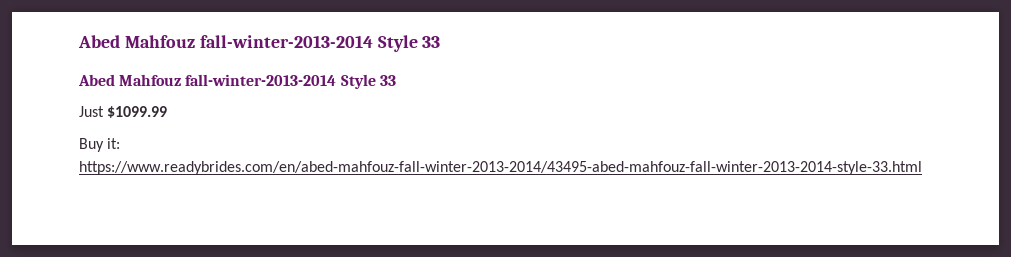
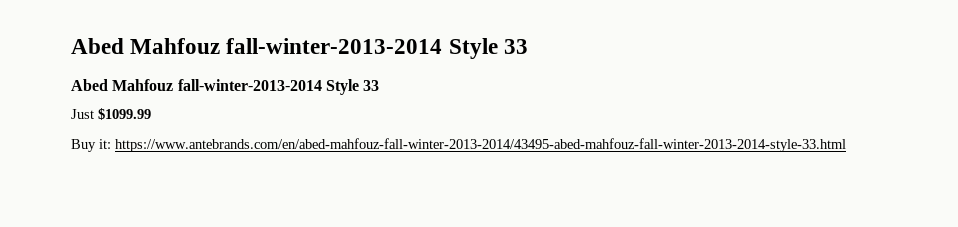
[79,161,922,175] https://www.readybrides.com/en/abed-mahfouz-fall-winter-2013-2014/43495-abed-mahfouz-fall-winter-2013-2014-style-33.html -> [115,138,846,152] https://www.antebrands.com/en/abed-mahfouz-fall-winter-2013-2014/43495-abed-mahfouz-fall-winter-2013-2014-style-33.html

